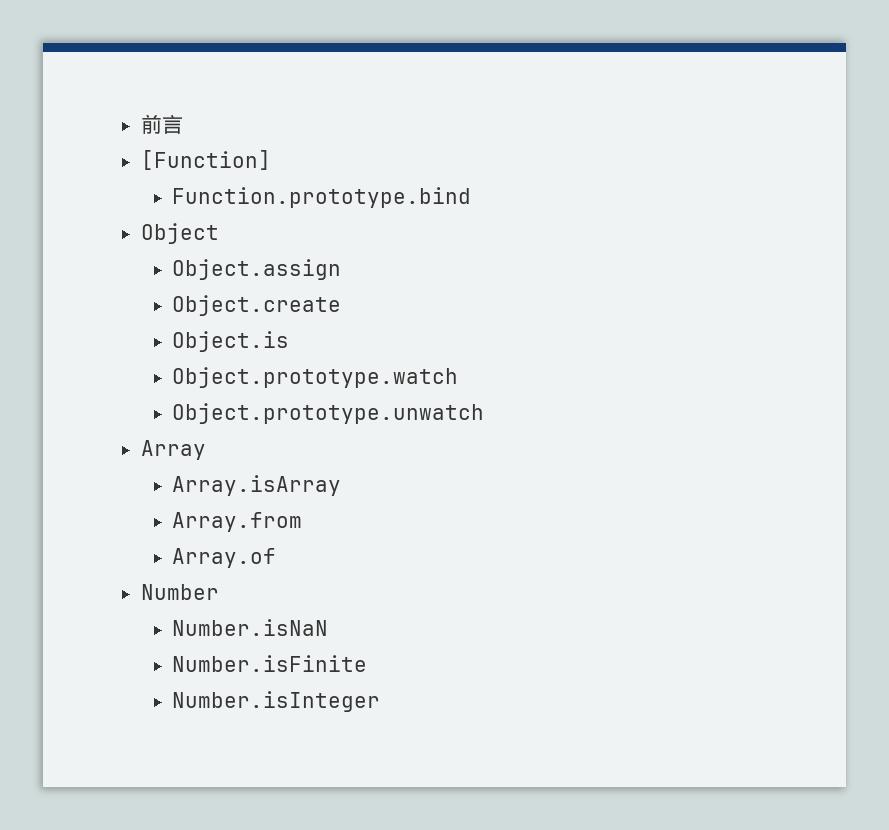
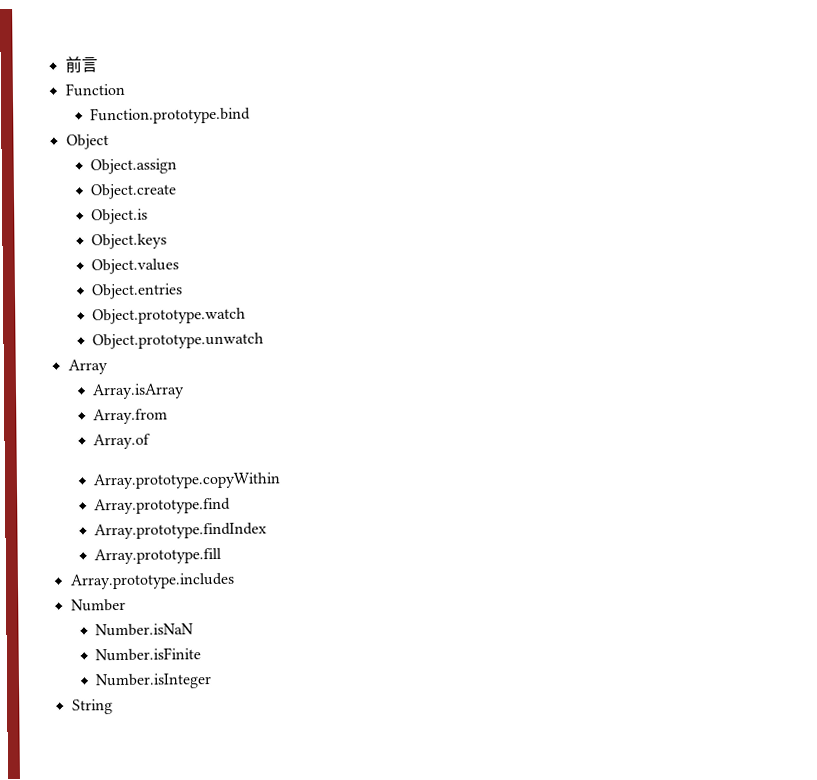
[140,150,271,170] [Function] -> [64,82,125,97] Function
(290, 341) none -> [90,233,167,250] [90,258,179,275] [90,283,183,300] // Object.keys // Object.values // Object.entries
(277, 558) none -> [92,472,280,490] [93,497,231,515] [93,522,267,540] [93,547,222,565] [69,572,235,590] // Array.prototype.copyWithin // Array.prototype.find // Array.prototype.findIndex // Array.prototype.fill // Array.prototype.includes
(381, 701) none -> [71,699,113,715] // String

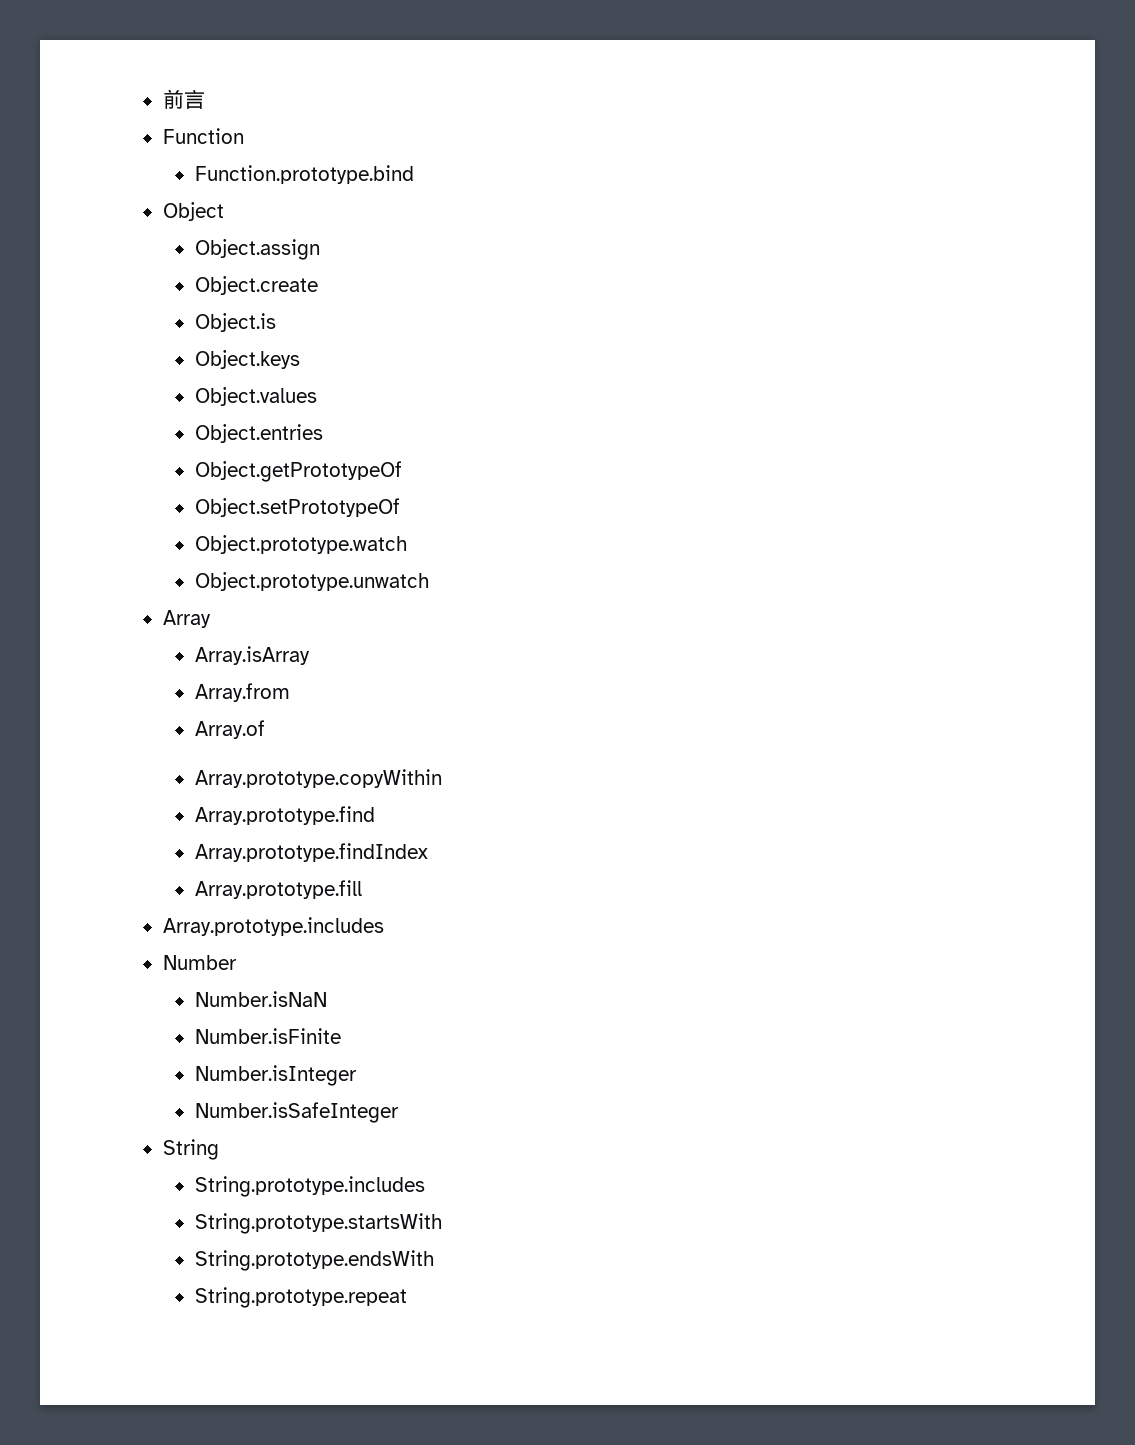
(183, 291) none -> [194,461,402,482] [194,498,400,517] // Object.getPrototypeOf // Object.setPrototypeOf
(212, 681) none -> [194,1102,399,1123] // Number.isSafeInteger
(113, 707) none -> [194,1176,425,1197] [194,1213,442,1234] [194,1250,434,1271] [194,1287,407,1308] // String.prototype.includes // String.prototype.startsWith // String.prototype.endsWith // String.prototype.repeat

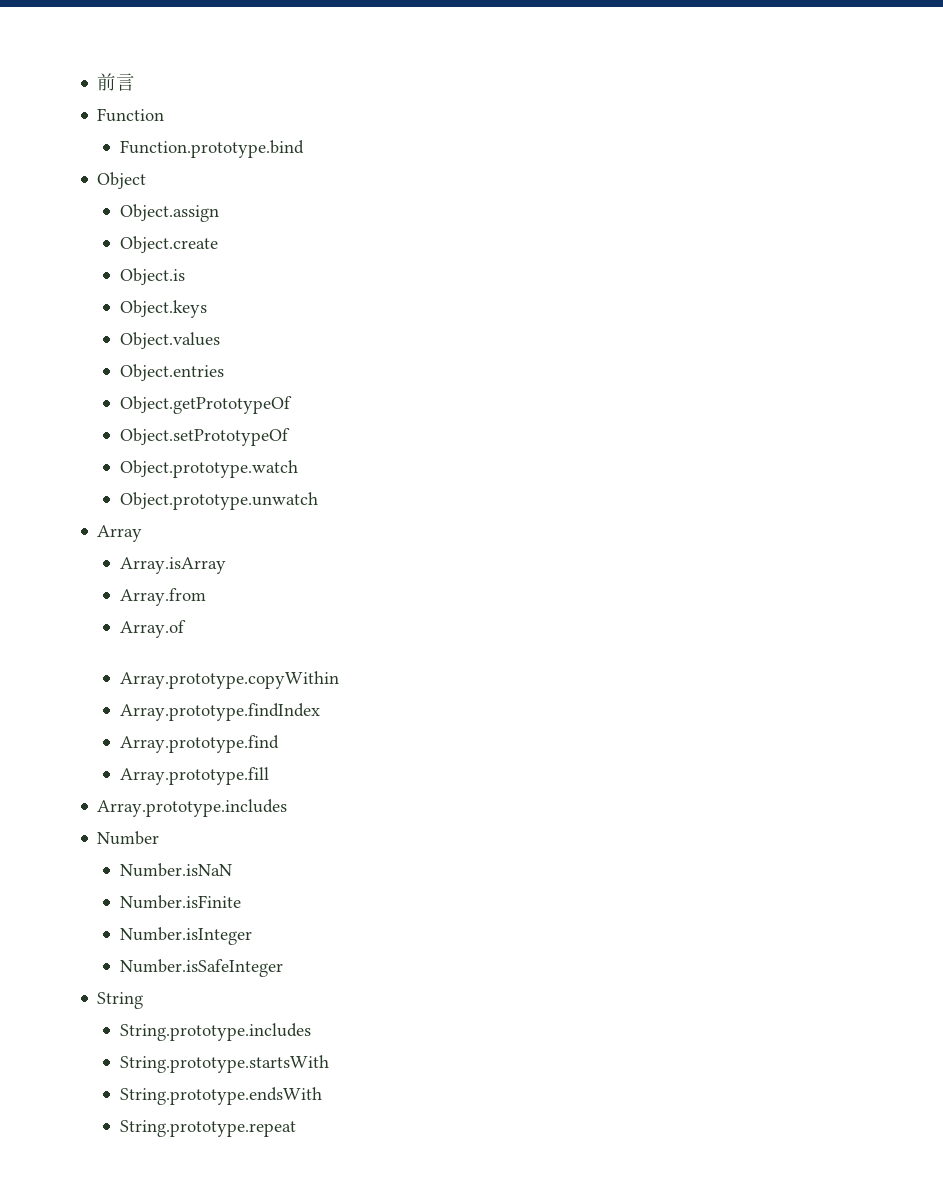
(442, 778) none -> [120,703,321,721] // Array.prototype.findIndex
[194,843,428,862] // Array.prototype.findIndex -> (280, 744) none

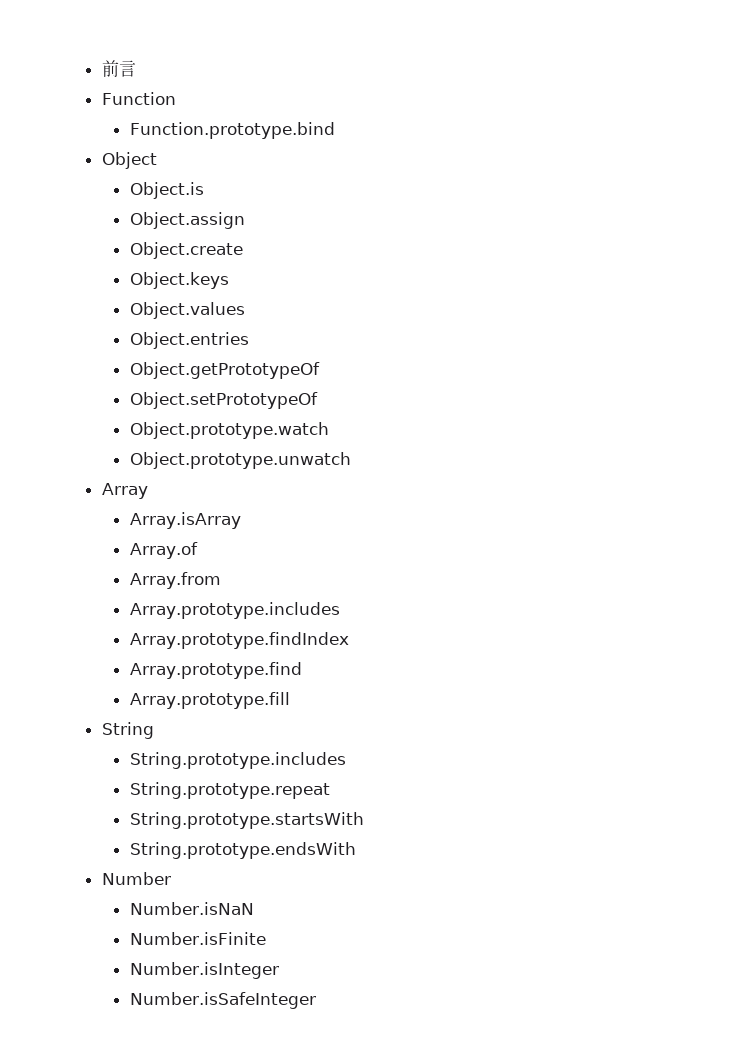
(147, 180) none -> [129,182,204,199] // Object.is
[120,268,186,285] // Object.is -> (243, 250) none
(227, 565) none -> [129,542,198,559] // Array.of
[120,620,187,638] [120,671,340,689] Array.of // Array.prototype.copyWithin -> [129,602,340,619] Array.prototype.includes
[97,799,288,817] Array.prototype.includes -> [101,722,154,739] [129,752,346,769] [129,782,330,799] [129,812,364,829] [129,842,356,859] String // String.prototype.includes // String.prototype.repeat // String.prototype.startsWith // String.prototype.endsWith
[97,992,144,1009] [120,1023,312,1041] [120,1055,330,1073] [120,1087,323,1105] [120,1120,297,1137] // String // String.prototype.includes // String.prototype.startsWith // String.prototype.endsWith // String.prototype.repeat -> (316, 1000) none

